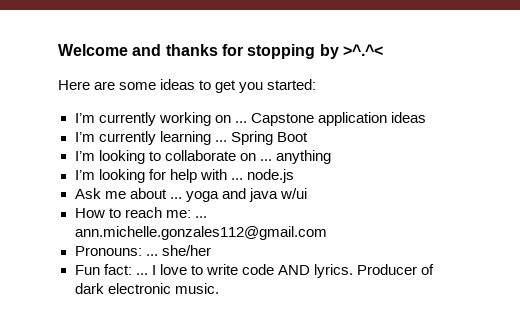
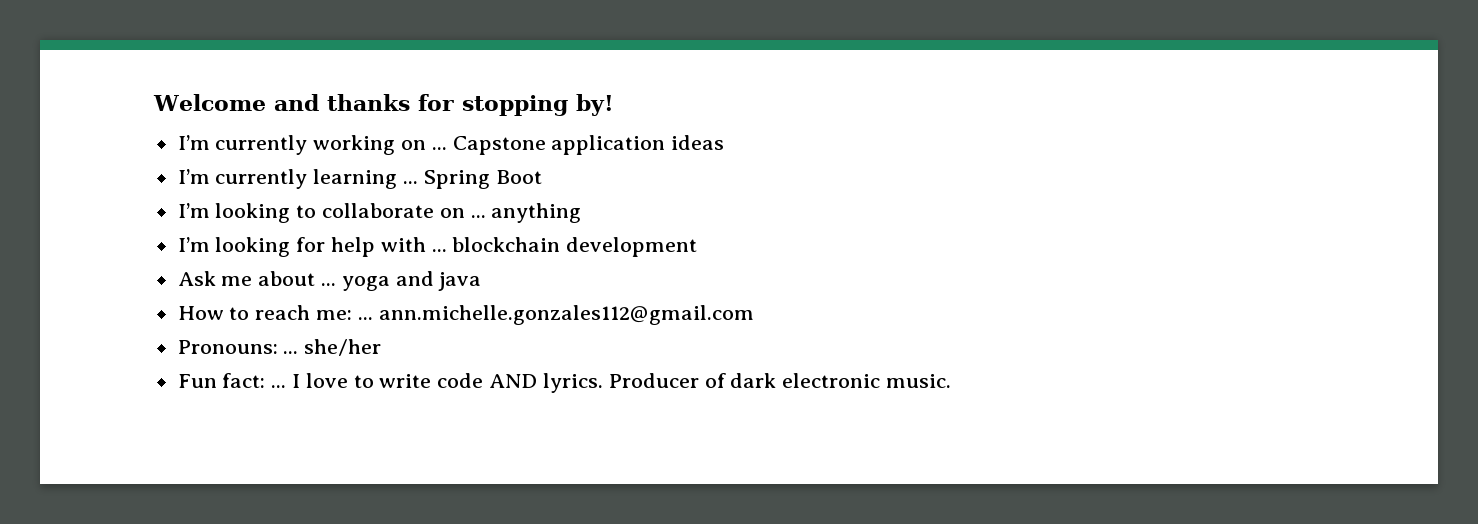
[319,44,383,59] [58,79,317,93] by >^.^< // Here are some ideas to get you started: -> [575,94,614,116] by!
[246,169,294,183] node.js -> [452,237,698,257] blockchain development
[279,188,307,199] w/ui -> (482, 281) none

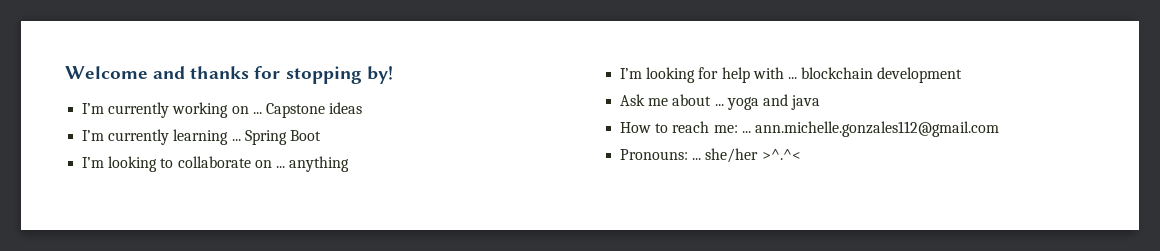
[551,135,666,155] application -> (325, 110) none
[177,373,951,393] // Fun fact: ... I love to write code AND lyrics. Producer of dark electronic music. -> [761,149,801,160] >^.^<

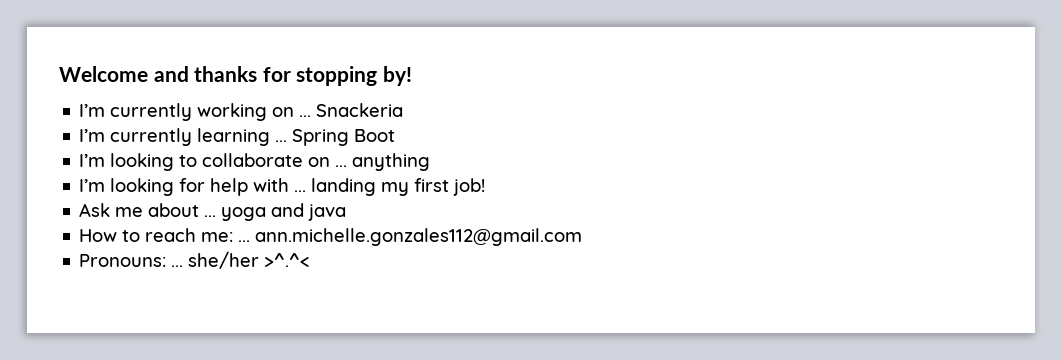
[265,102,363,118] Capstone ideas -> [316,103,404,117] Snackeria
[801,67,963,83] blockchain development -> [311,178,486,196] landing my first job!

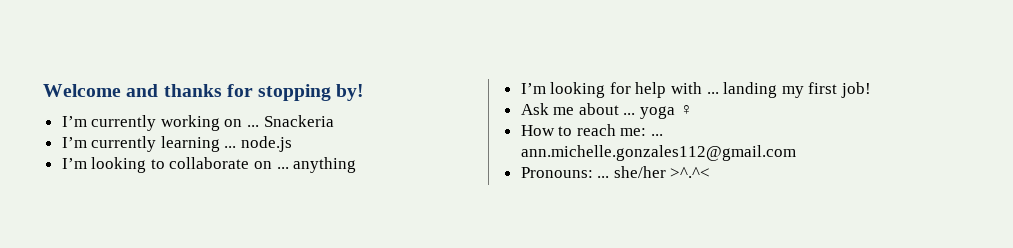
[292,129,396,146] Spring Boot -> [241,136,293,152] node.js
[271,203,347,221] and java -> [679,105,693,115] ♀

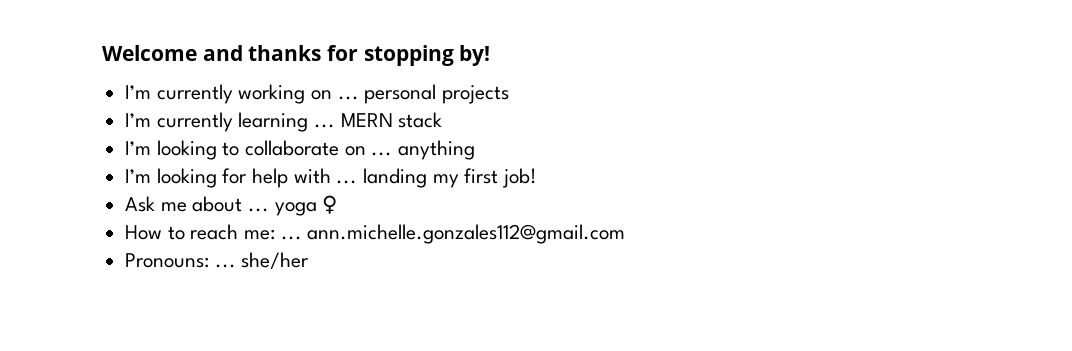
[263,115,334,127] Snackeria -> [364,84,510,104] personal projects
[241,136,293,152] node.js -> [340,112,443,128] MERN stack
[670,167,711,178] >^.^< -> (310, 261) none

